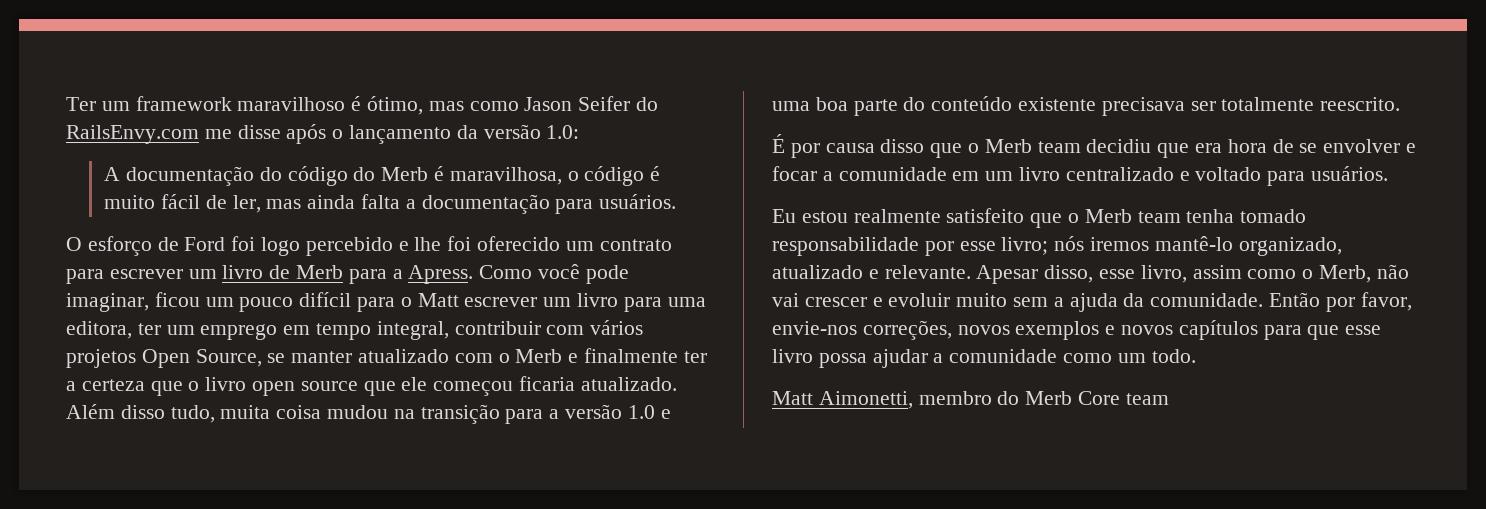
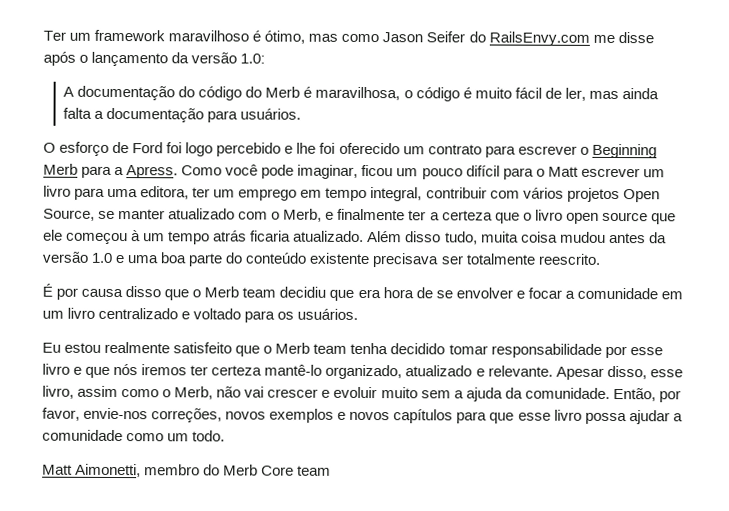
[188,265,291,279] um livro de -> [579,143,657,159] o Beginning
[515,349,563,363] Merb -> [283,208,323,222] Merb,
(514, 388) none -> [131,230,248,245] à um tempo atrás
[393,404,560,424] na transição para a -> [608,232,667,244] antes da
(1306, 178) none -> [277,311,295,320] os
[1240,209,1307,223] tomado -> [390,343,488,355] decidido tomar
[1001,236,1150,255] livro; nós iremos -> [42,363,263,378] livro e que nós iremos ter certeza
[1269,292,1321,307] Então -> [612,387,656,402] Então,

